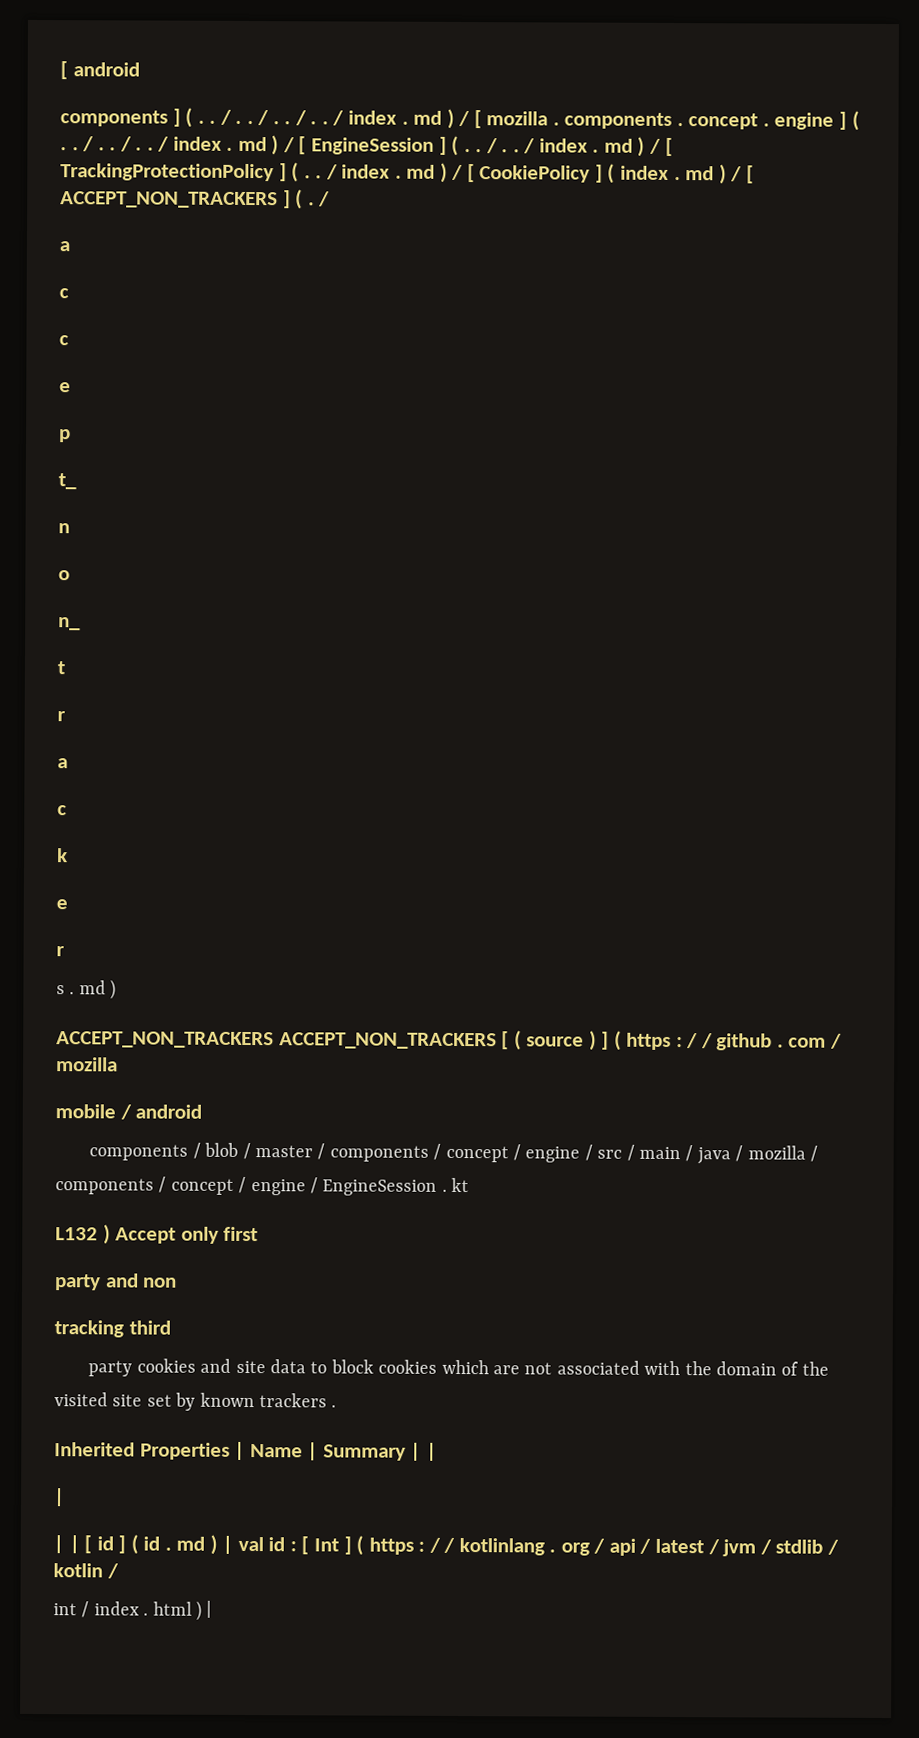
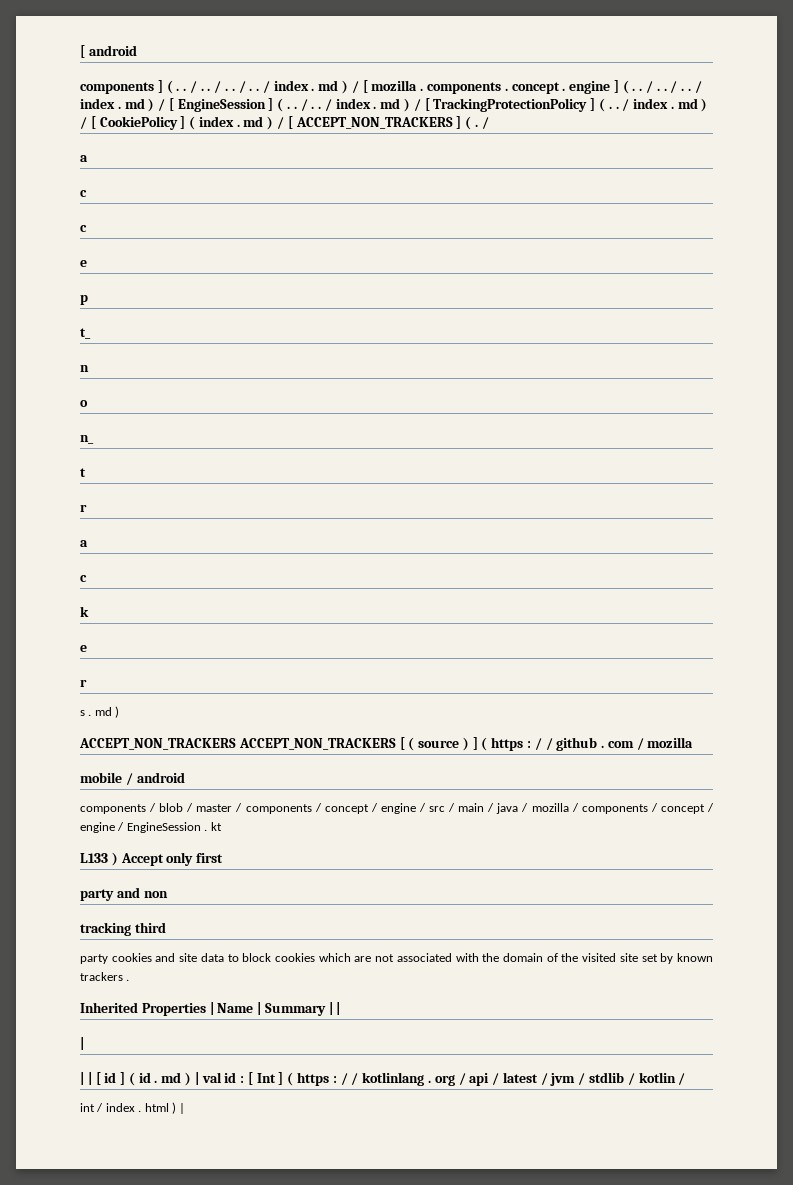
[55,1227,98,1241] L132 -> [80,853,108,863] L133

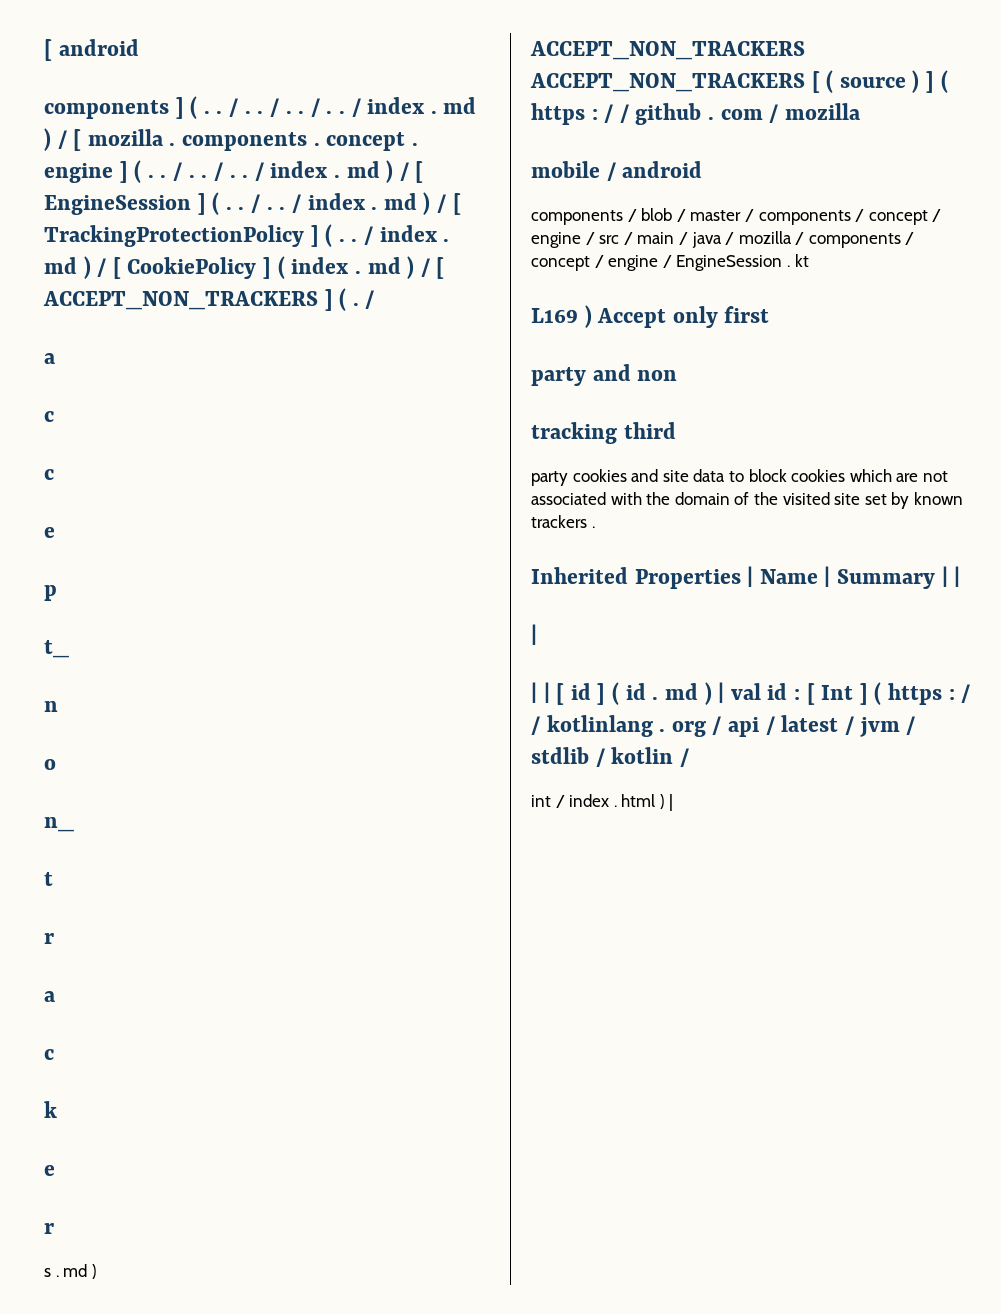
[80,853,108,863] L133 -> [531,308,578,323] L169

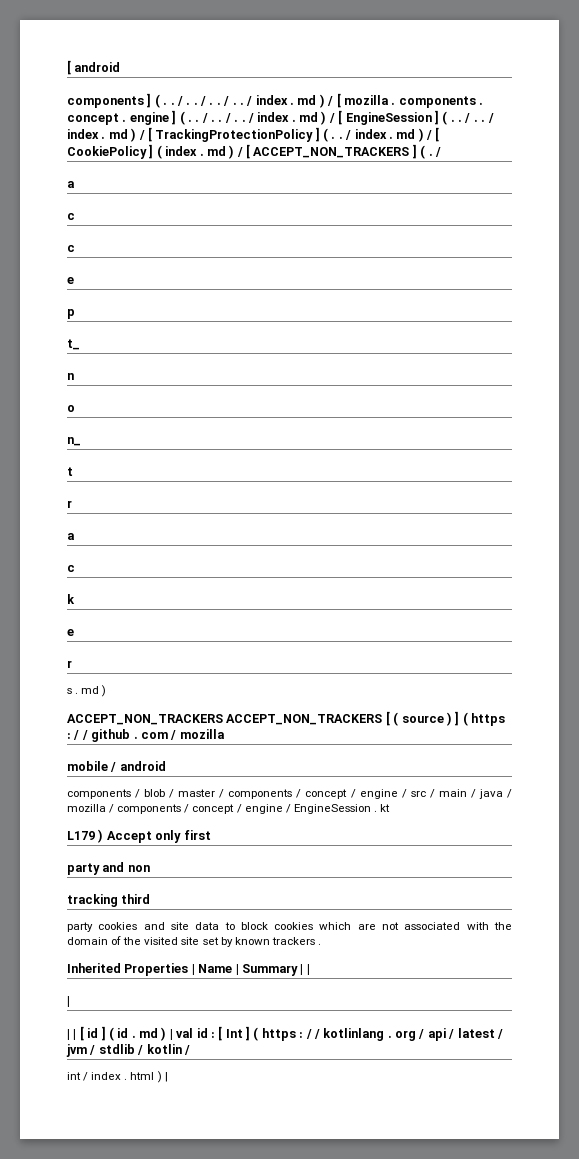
[531,308,578,323] L169 -> [67,831,95,840] L179

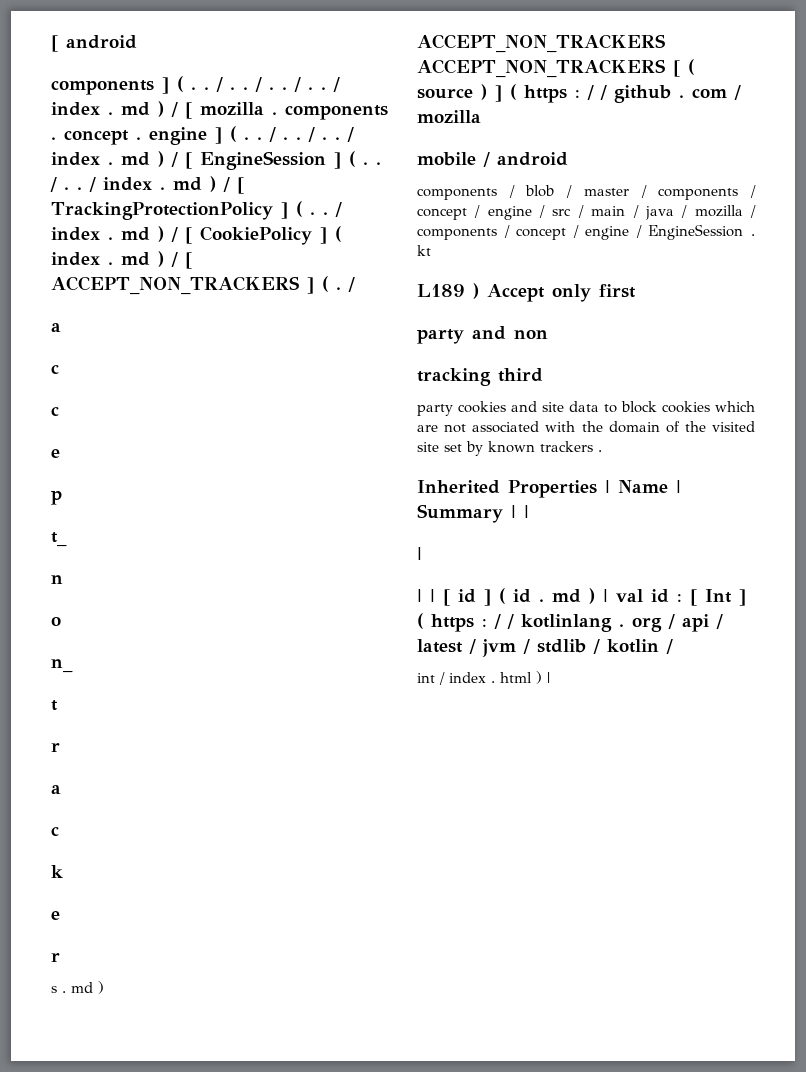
[67,831,95,840] L179 -> [417,284,465,297] L189

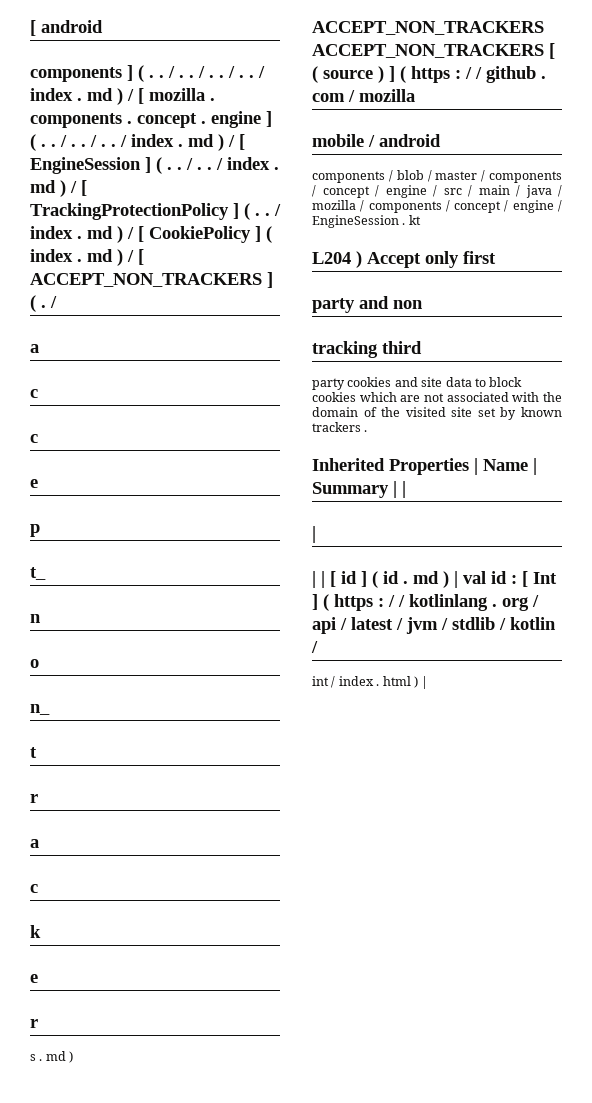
[417,284,465,297] L189 -> [312,252,351,264] L204

